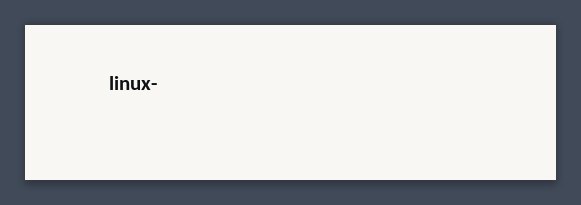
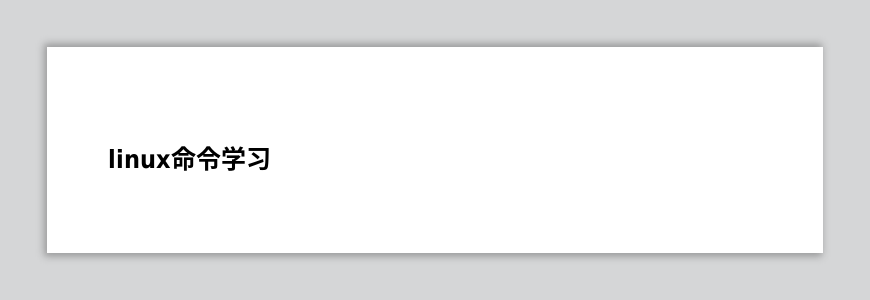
[109,76,157,90] linux- -> [108,146,271,171] linux命令学习

